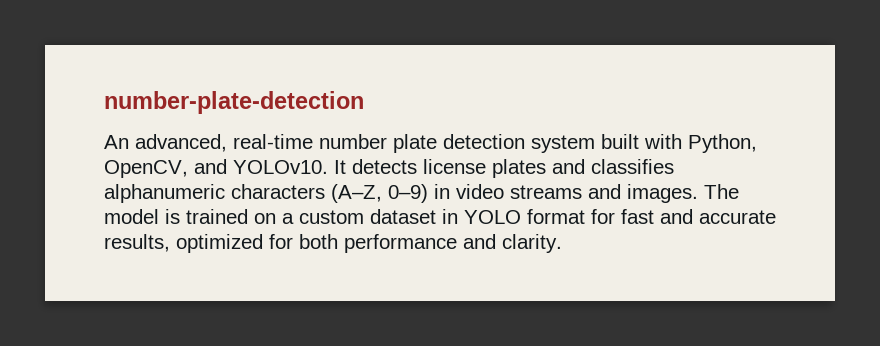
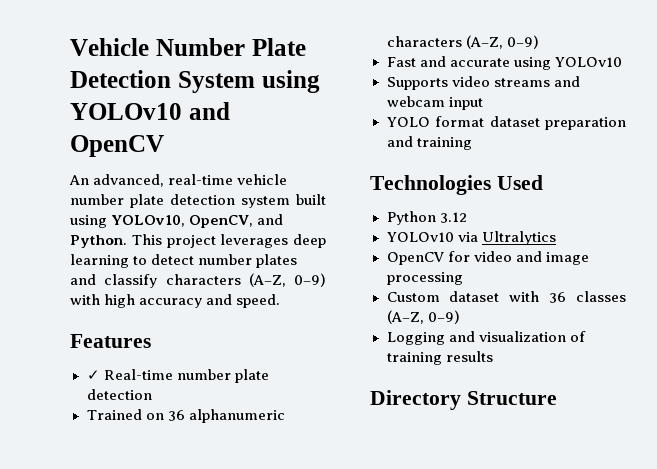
[104,91,364,114] number-plate-detection -> [70,38,306,56] [70,70,320,93] [70,102,230,120] [70,135,164,157] Vehicle Number Plate Detection System using YOLOv10 and OpenCV
(313, 141) none -> [237,174,288,185] vehicle
[644,134,757,153] [104,159,674,178] [104,184,739,203] [104,209,776,224] [104,234,562,253] with Python, OpenCV, and YOLOv10. It detects license plates and classifies alphanumeric characters (A–Z, 0–9) in video streams and images. The model is trained on a custom dataset in YOLO format for fast and accurate results, optimized for both performance and clarity. -> [70,214,284,228] [70,234,326,248] [70,254,298,268] [70,273,326,288] [70,294,281,308] [70,334,151,348] [86,369,269,383] [86,389,152,400] [86,409,285,423] [386,35,539,49] [386,56,622,70] [386,76,580,90] [386,96,483,110] [386,116,626,130] [386,136,472,150] [370,175,543,195] [386,211,467,225] [386,231,556,245] [386,251,589,265] [386,272,463,285] [386,291,626,303] [386,310,460,324] [386,331,586,345] [386,351,493,365] [370,390,557,410] using YOLOv10, OpenCV, and Python. This project leverages deep learning to detect number plates and classify characters (A–Z, 0–9) with high accuracy and speed. // Features // ✓ Real-time number plate detection // Trained on 36 alphanumeric characters (A–Z, 0–9) // Fast and accurate using YOLOv10 // Supports video streams and webcam input // YOLO format dataset preparation and training // Technologies Used // Python 3.12 // YOLOv10 via Ultralytics // OpenCV for video and image processing // Custom dataset with 36 classes (A–Z, 0–9) // Logging and visualization of training results // Directory Structure

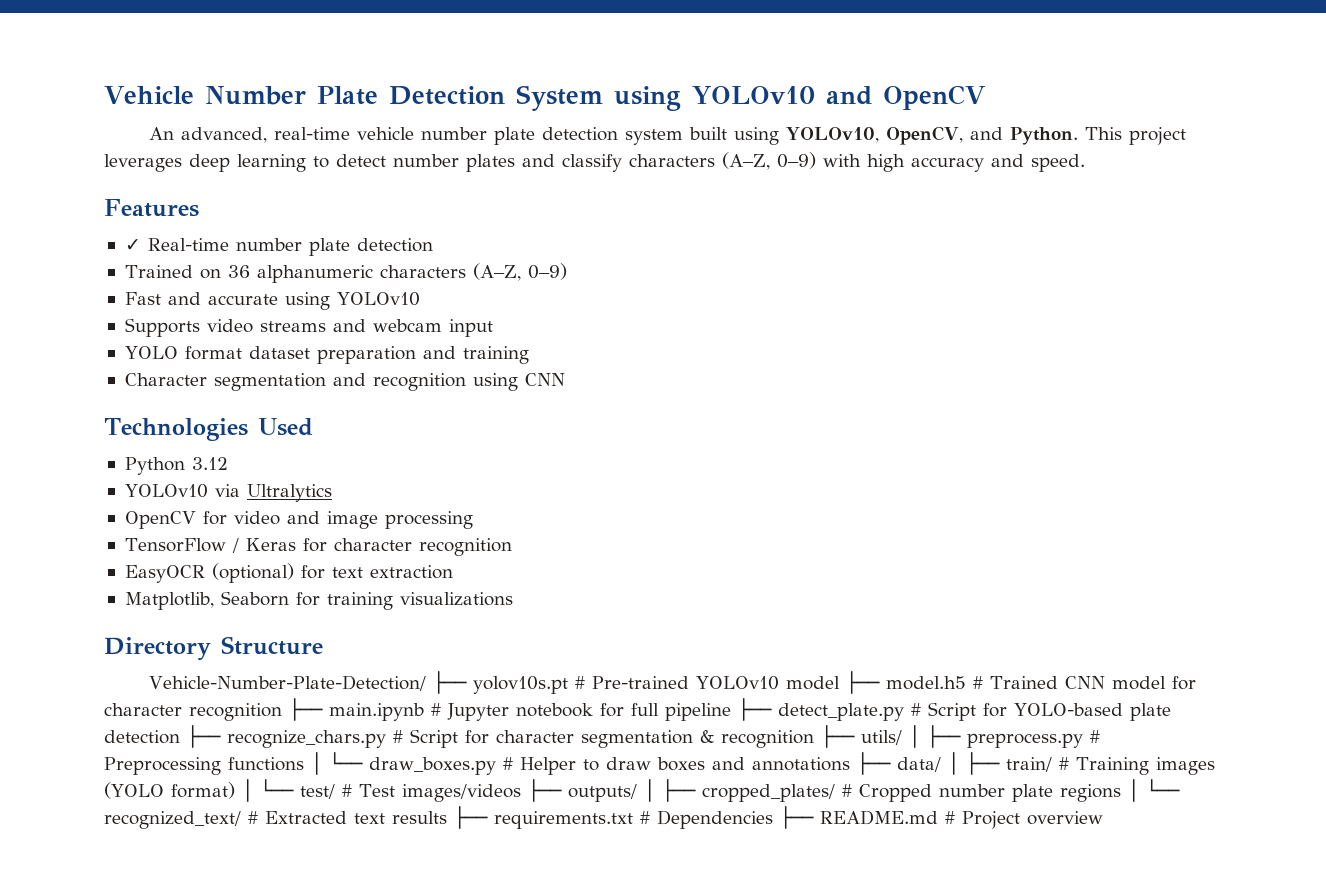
(472, 143) none -> [124,373,565,391] // Character segmentation and recognition using CNN
[386,291,626,303] [386,310,460,324] [386,331,586,345] [386,351,493,365] [370,390,557,410] Custom dataset with 36 classes (A–Z, 0–9) // Logging and visualization of training results // Directory Structure -> [124,538,512,556] [124,563,453,583] [124,591,513,610] [104,636,323,661] [149,671,1197,694] [104,698,1171,721] [104,725,1100,748] [104,752,1215,775] [104,779,1180,802] [104,806,1103,829] TensorFlow / Keras for character recognition // EasyOCR (optional) for text extraction // Matplotlib, Seaborn for training visualizations // Directory Structure // Vehicle-Number-Plate-Detection/ ├── yolov10s.pt # Pre-trained YOLOv10 model ├── model.h5 # Trained CNN model for character recognition ├── main.ipynb # Jupyter notebook for full pipeline ├── detect_plate.py # Script for YOLO-based plate detection ├── recognize_chars.py # Script for character segmentation & recognition ├── utils/ │ ├── preprocess.py # Preprocessing functions │ └── draw_boxes.py # Helper to draw boxes and annotations ├── data/ │ ├── train/ # Training images (YOLO format) │ └── test/ # Test images/videos ├── outputs/ │ ├── cropped_plates/ # Cropped number plate regions │ └── recognized_text/ # Extracted text results ├── requirements.txt # Dependencies ├── README.md # Project overview

